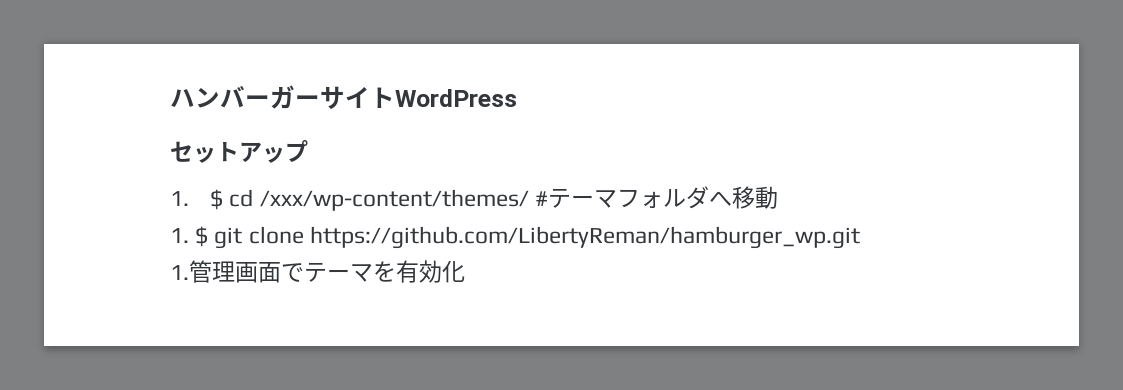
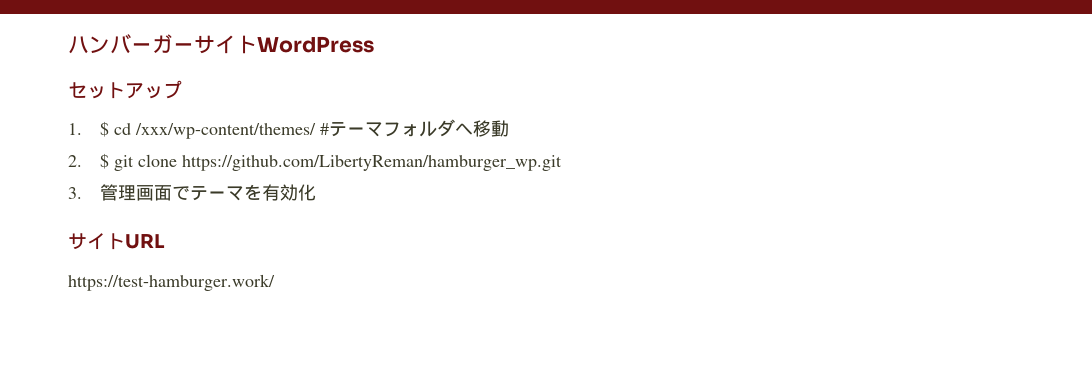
[170,228,189,243] 1. -> [68,155,82,167] 2.
[170,265,189,280] 1. -> [68,187,82,199] 3.
(465, 271) none -> [68,233,165,250] [68,274,275,291] // サイトURL // https://test-hamburger.work/

